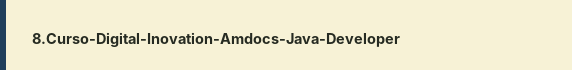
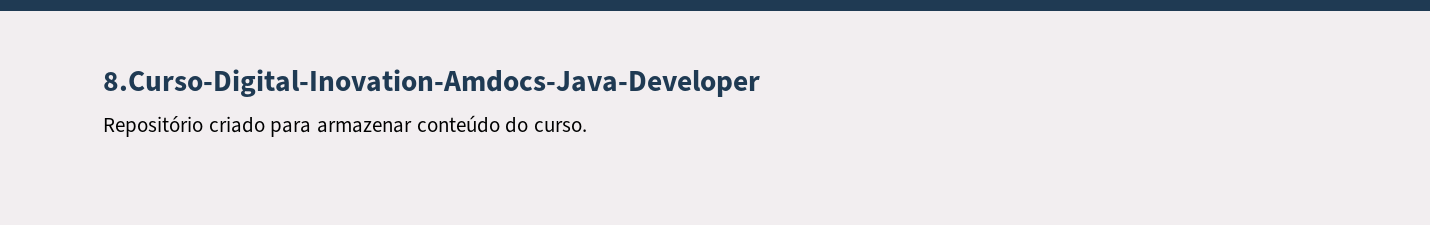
(400, 39) none -> [103,115,588,137] // Repositório criado para armazenar conteúdo do curso.

